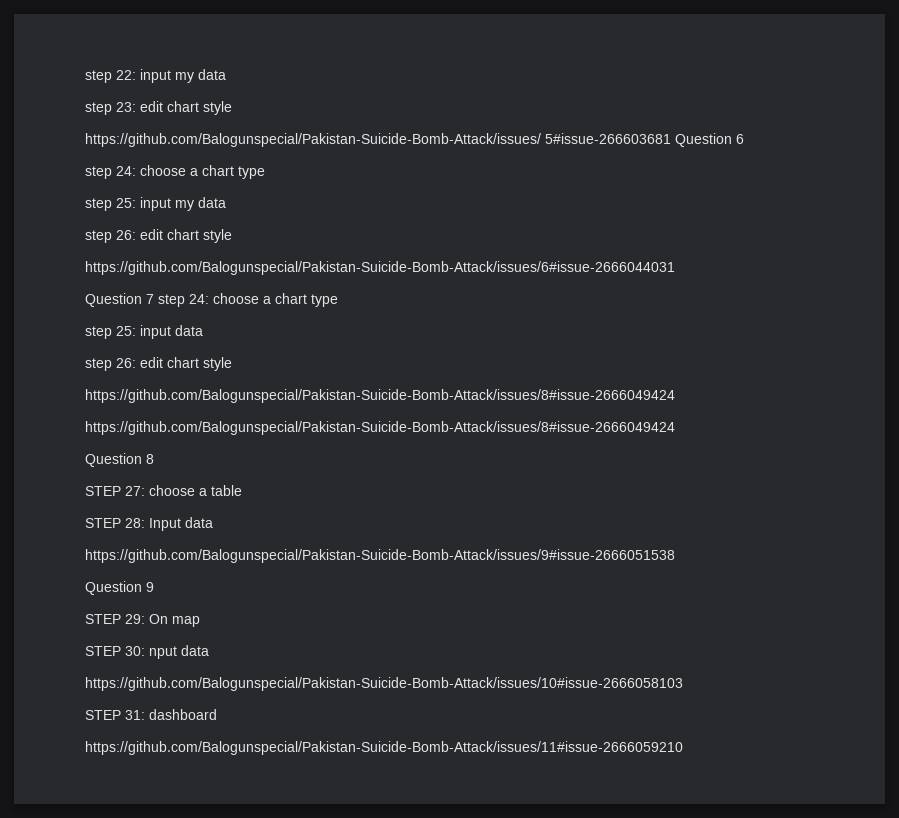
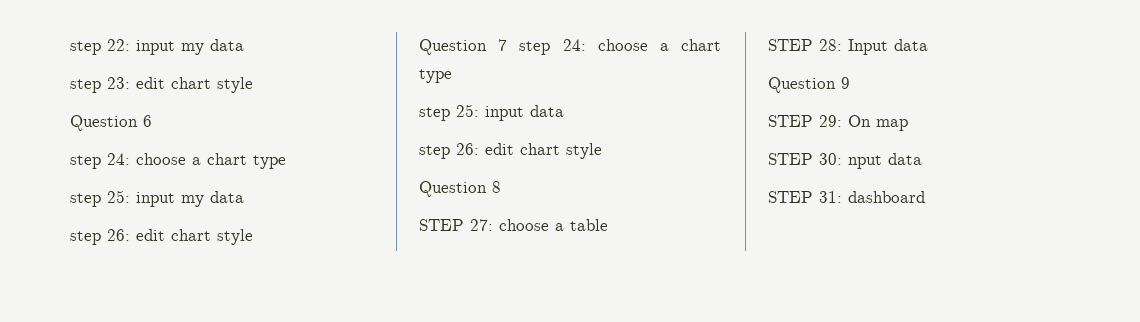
[85,133,671,147] https://github.com/Balogunspecial/Pakistan-Suicide-Bomb-Attack/issues/ 5#issue-266603681 -> (253, 85) none
[85,261,675,275] // https://github.com/Balogunspecial/Pakistan-Suicide-Bomb-Attack/issues/6#issue-2666044031 -> (253, 237) none
[85,389,675,403] [85,421,675,435] // https://github.com/Balogunspecial/Pakistan-Suicide-Bomb-Attack/issues/8#issue-2666049424 // https://github.com/Balogunspecial/Pakistan-Suicide-Bomb-Attack/issues/8#issue-2666049424 -> (602, 151) none
[85,549,675,563] // https://github.com/Balogunspecial/Pakistan-Suicide-Bomb-Attack/issues/9#issue-2666051538 -> (928, 45) none
[85,677,683,691] // https://github.com/Balogunspecial/Pakistan-Suicide-Bomb-Attack/issues/10#issue-2666058103 -> (922, 159) none
[85,741,683,755] // https://github.com/Balogunspecial/Pakistan-Suicide-Bomb-Attack/issues/11#issue-2666059210 -> (925, 197) none

